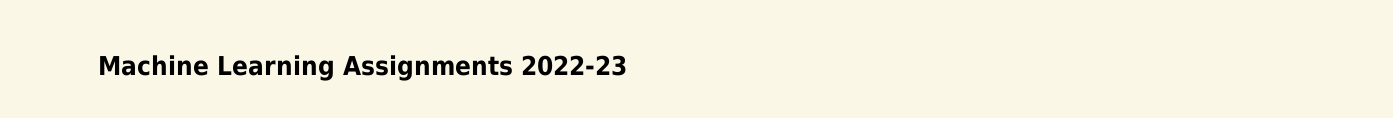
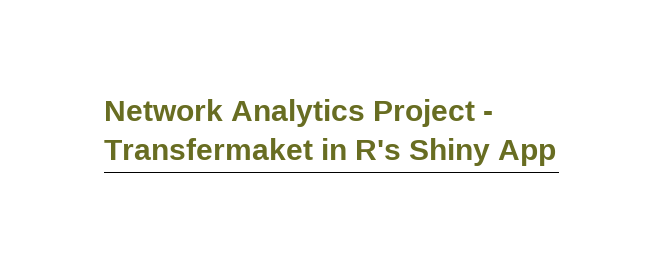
[98,55,627,81] Machine Learning Assignments 2022-23 -> [104,99,494,127] [104,138,557,166] Network Analytics Project - Transfermaket in R's Shiny App

